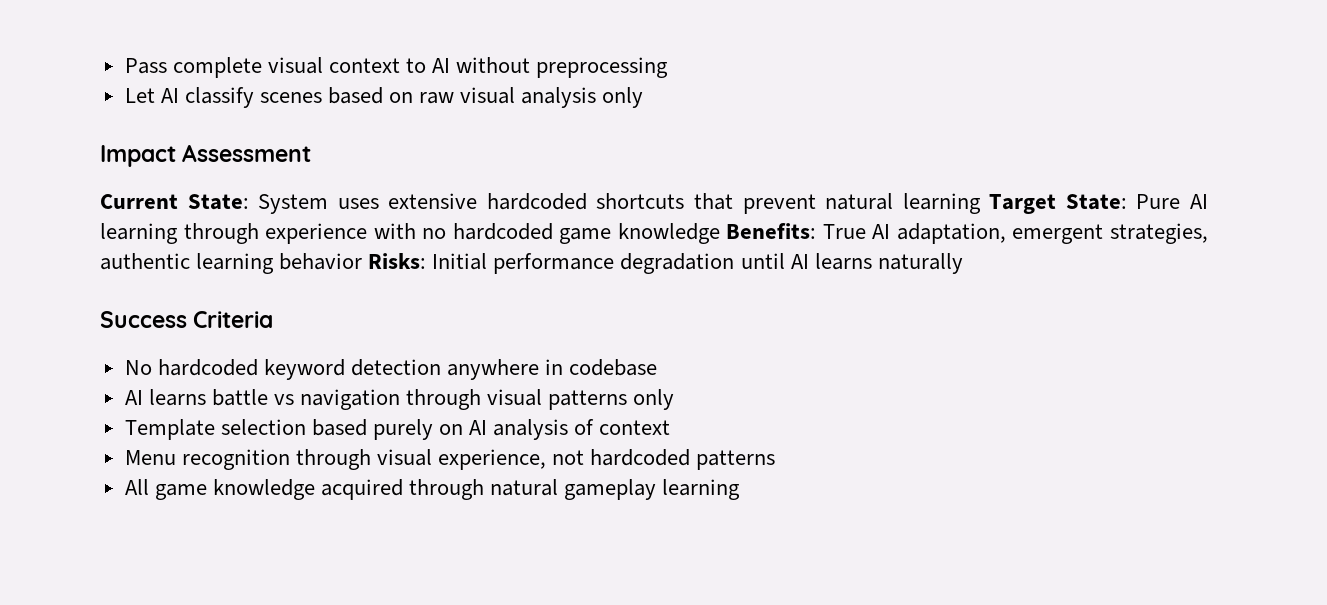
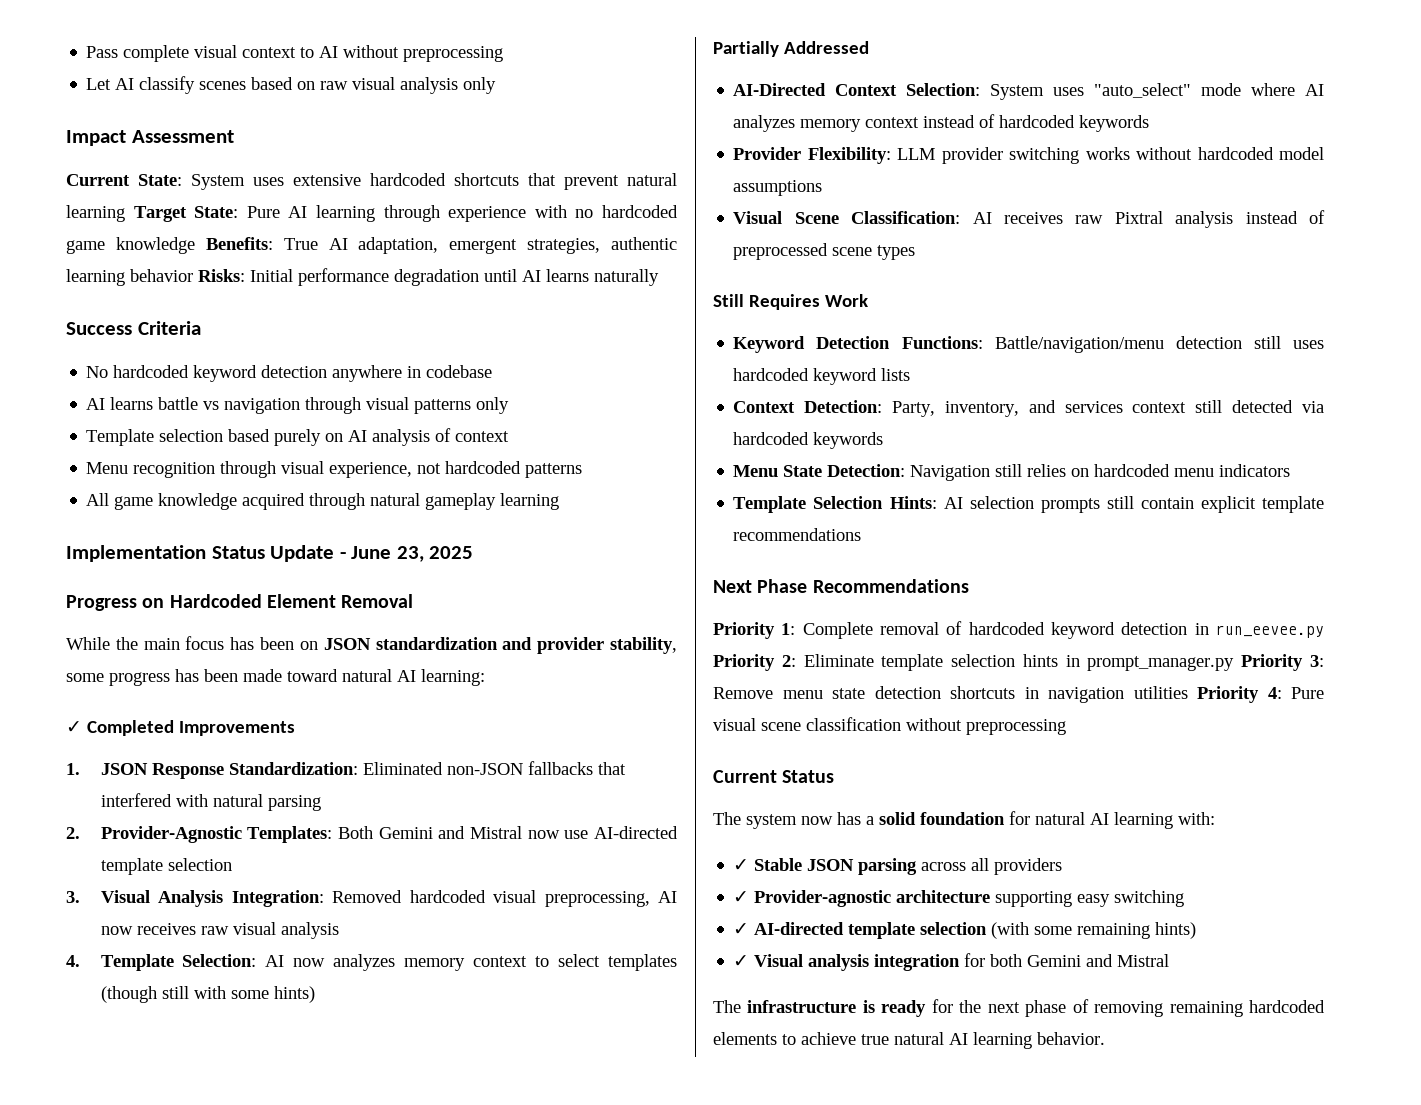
(741, 489) none -> [66,545,474,562] [66,594,414,611] [66,636,677,654] [66,669,485,686] [66,720,295,736] [66,761,626,779] [100,793,321,811] [66,826,678,843] [100,858,232,875] [66,890,677,907] [100,922,339,939] [66,954,677,971] [100,986,315,1003] [713,41,869,57] [733,83,1324,100] [733,114,1150,132] [733,147,1324,164] [733,180,823,196] [733,210,1325,228] [733,243,916,260] [713,294,868,310] [733,336,1324,353] [733,368,911,385] [733,400,1324,417] [733,432,884,449] [733,464,1291,481] [733,496,1324,513] [733,528,862,541] [713,579,969,593] [713,621,1324,639] [713,654,1324,671] [713,686,1324,703] [713,717,1066,735] [713,770,835,783] [713,811,1215,829] [733,858,1063,875] [733,890,1185,907] [733,922,1197,939] [733,953,1170,971] [713,999,1325,1017] [713,1032,1105,1049] // Implementation Status Update - June 23, 2025 // Progress on Hardcoded Element Removal // While the main focus has been on JSON standardization and provider stability, some progress has been made toward natural AI learning: // ✓ Completed Improvements // 1. JSON Response Standardization: Eliminated non-JSON fallbacks that interfered with natural parsing // 2. Provider-Agnostic Templates: Both Gemini and Mistral now use AI-directed template selection // 3. Visual Analysis Integration: Removed hardcoded visual preprocessing, AI now receives raw visual analysis // 4. Template Selection: AI now analyzes memory context to select templates (though still with some hints) // Partially Addressed // AI-Directed Context Selection: System uses "auto_select" mode where AI analyzes memory context instead of hardcoded keywords // Provider Flexibility: LLM provider switching works without hardcoded model assumptions // Visual Scene Classification: AI receives raw Pixtral analysis instead of preprocessed scene types // Still Requires Work // Keyword Detection Functions: Battle/navigation/menu detection still uses hardcoded keyword lists // Context Detection: Party, inventory, and services context still detected via hardcoded keywords // Menu State Detection: Navigation still relies on hardcoded menu indicators // Template Selection Hints: AI selection prompts still contain explicit template recommendations // Next Phase Recommendations // Priority 1: Complete removal of hardcoded keyword detection in run_eevee.py Priority 2: Eliminate template selection hints in prompt_manager.py Priority 3: Remove menu state detection shortcuts in navigation utilities Priority 4: Pure visual scene classification without preprocessing // Current Status // The system now has a solid foundation for natural AI learning with: // ✓ Stable JSON parsing across all providers // ✓ Provider-agnostic architecture supporting easy switching // ✓ AI-directed template selection (with some remaining hints) // ✓ Visual analysis integration for both Gemini and Mistral // The infrastructure is ready for the next phase of removing remaining hardcoded elements to achieve true natural AI learning behavior.

